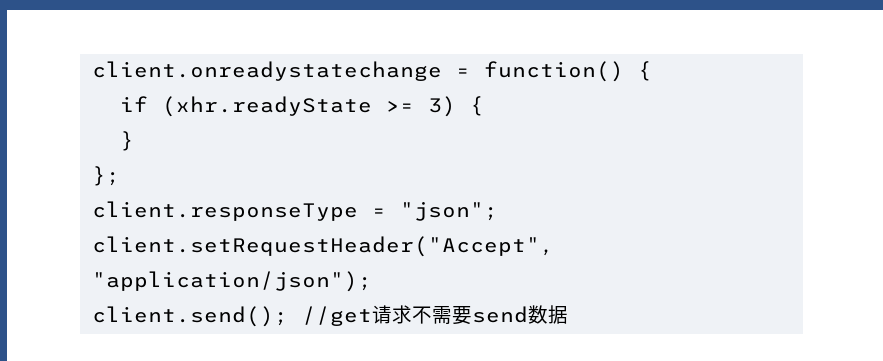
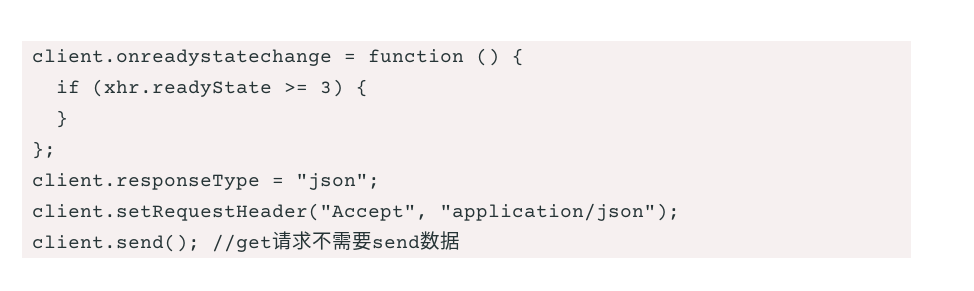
[484,61,624,82] function() -> [367,48,500,66] function ()

